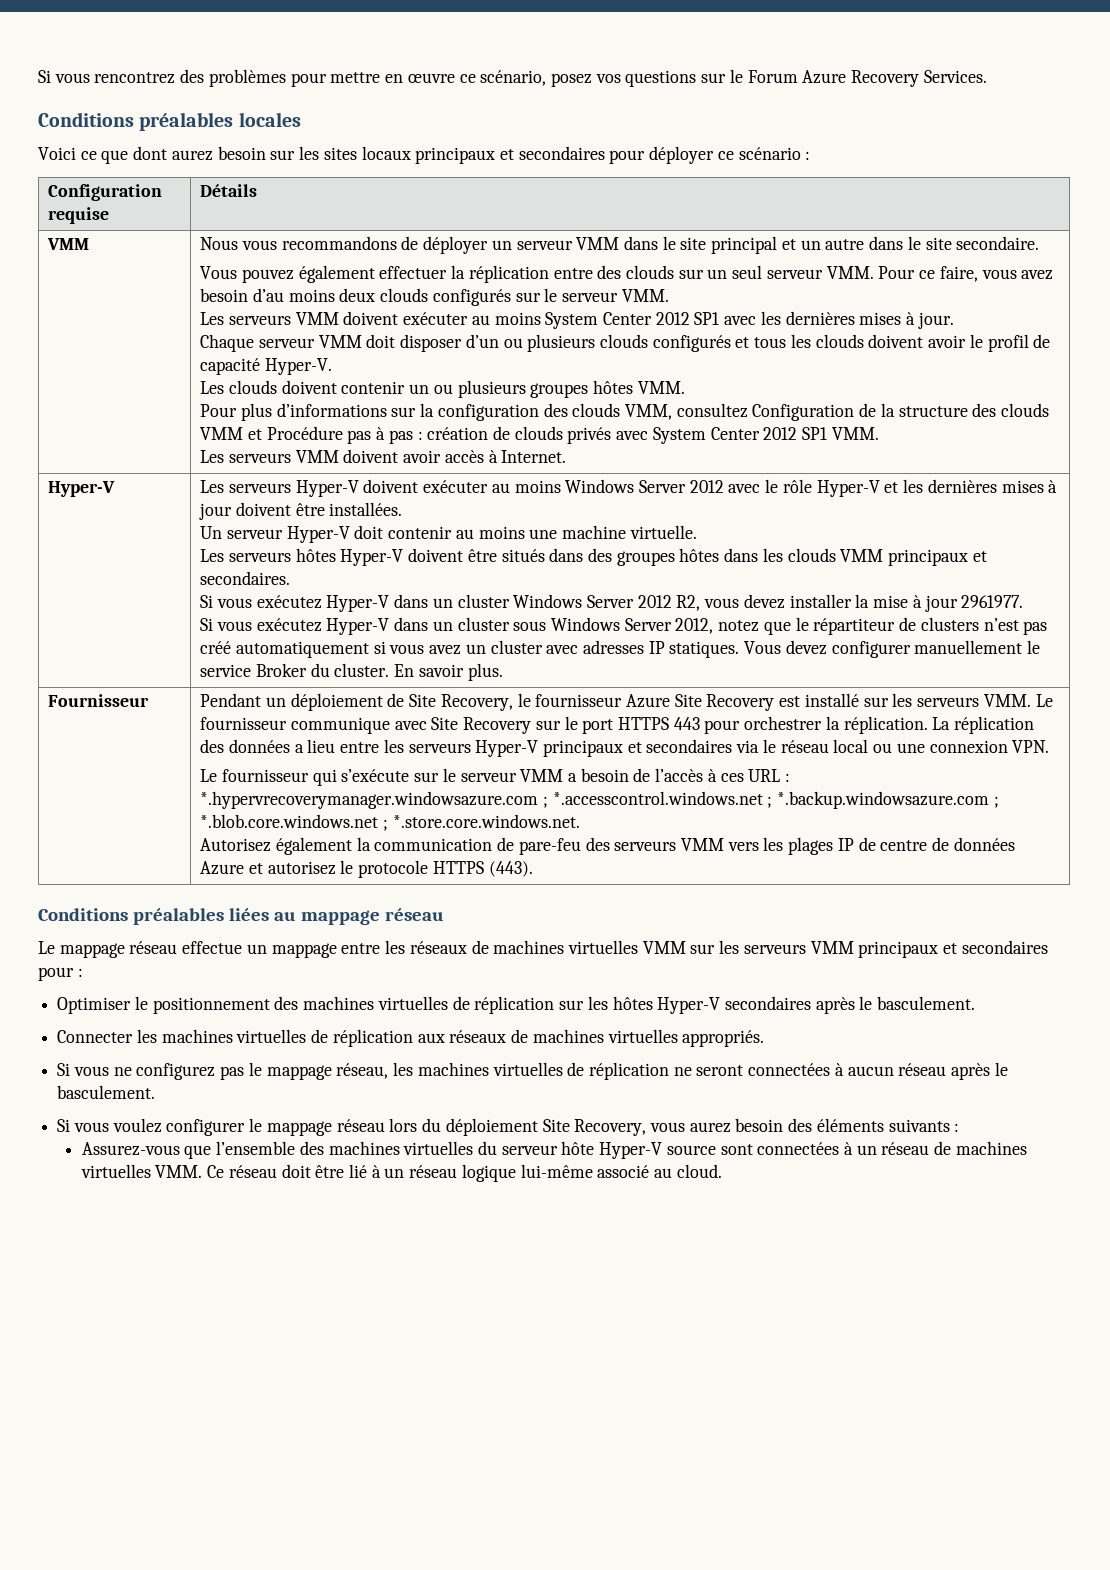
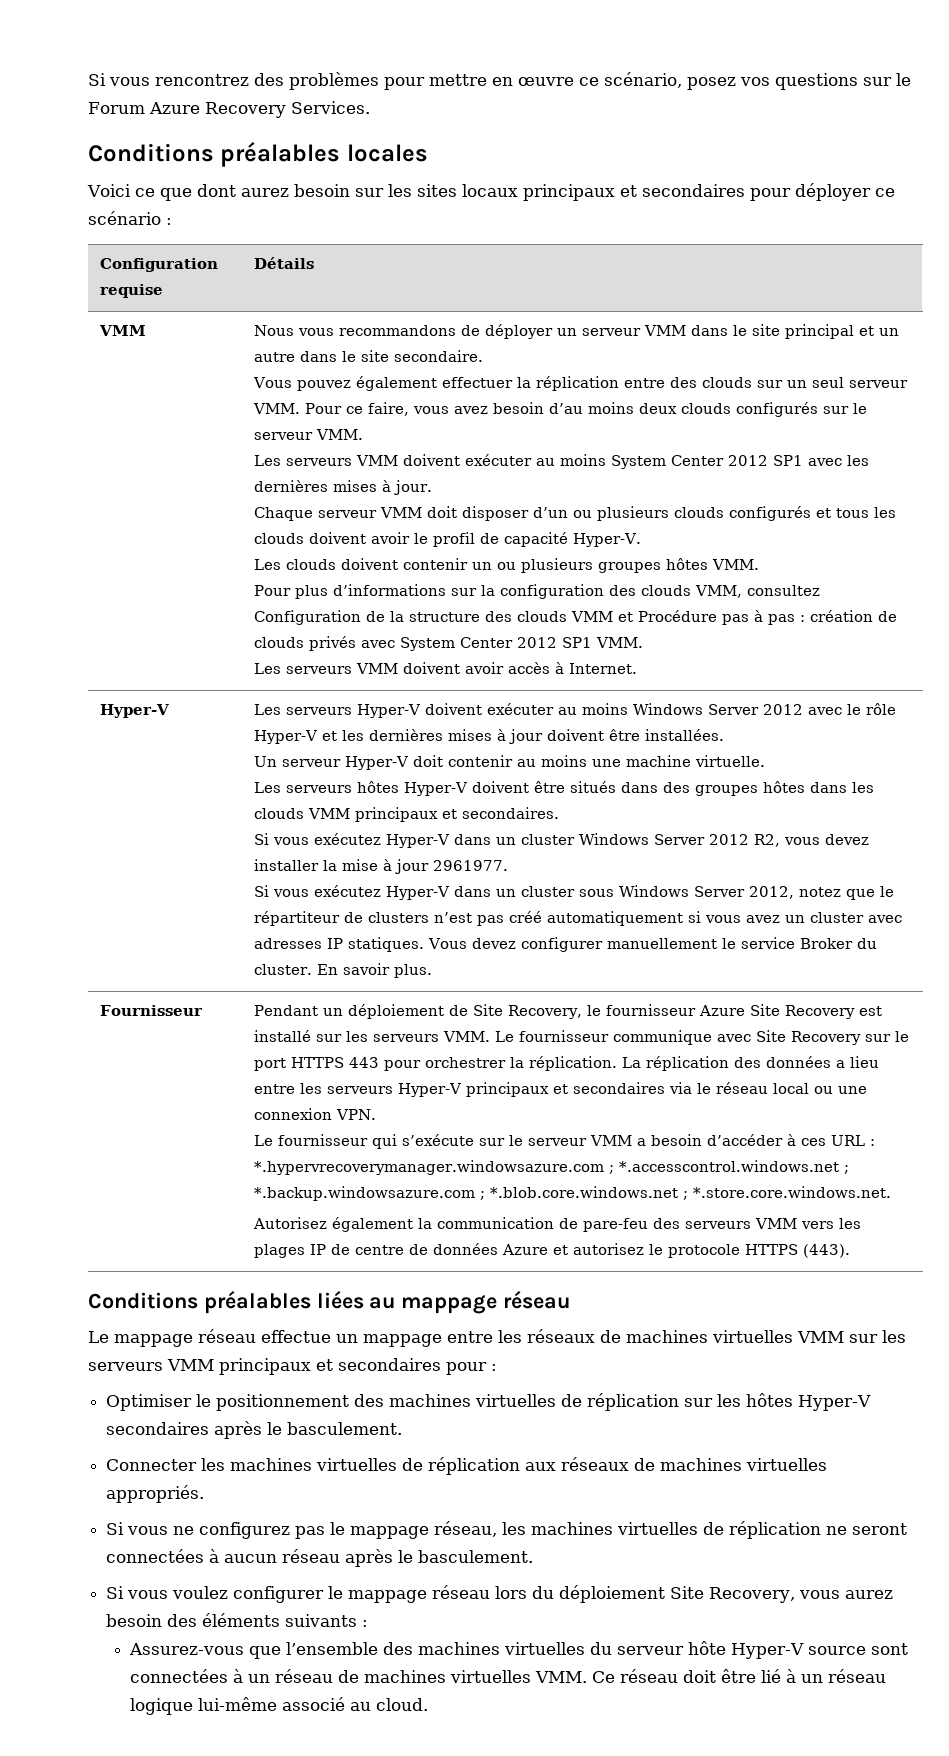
[633,768,704,782] de l’accès -> [707,1134,784,1146] d’accéder

